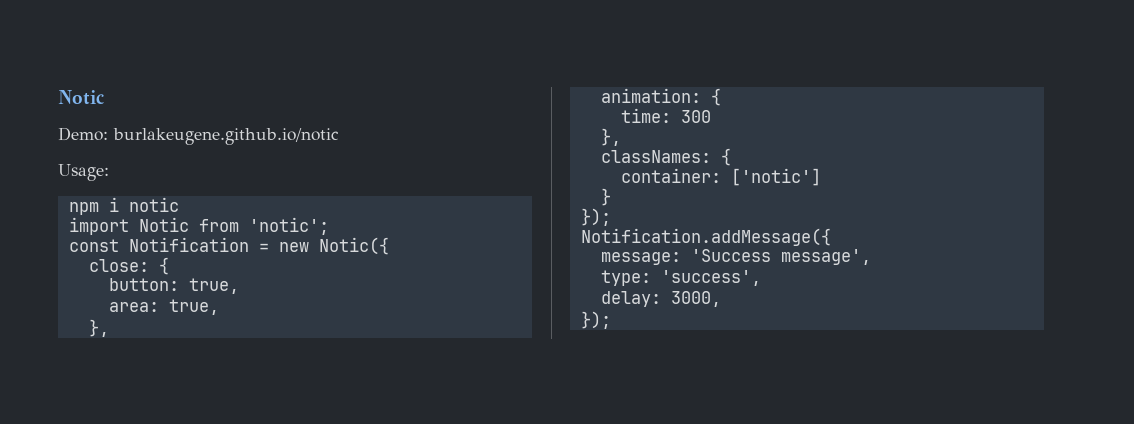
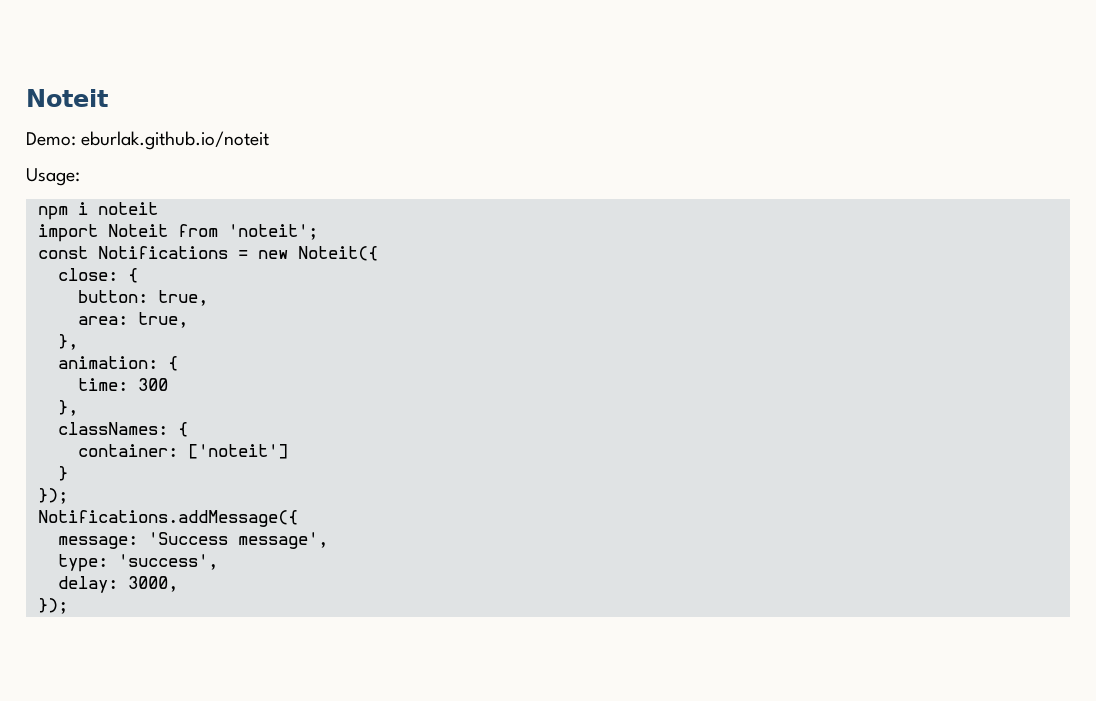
[58,90,104,105] Notic -> [26,89,108,107] Noteit
[113,128,339,145] burlakeugene.github.io/notic -> [81,131,270,150] eburlak.github.io/noteit
[128,197,179,212] notic -> [97,202,158,215] noteit
[138,217,329,235] Notic from 'notic'; -> [107,224,318,240] Noteit from 'noteit';
[128,237,249,252] Notification -> [97,246,228,259] Notifications
[318,237,389,255] Notic({ -> [297,246,378,261] Noteit({
[730,168,821,186] ['notic'] -> [187,444,288,459] ['noteit']
[580,228,831,246] Notification.addMessage({ -> [37,510,298,527] Notifications.addMessage({

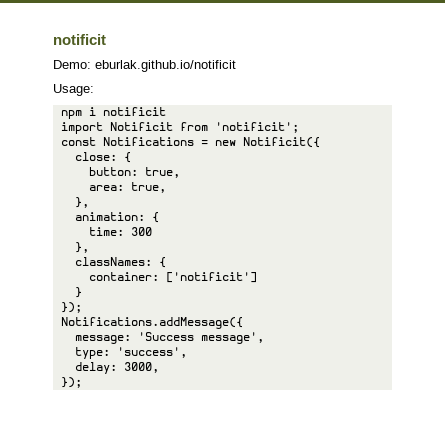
[26,89,108,107] Noteit -> [53,34,106,45] notificit
[81,131,270,150] eburlak.github.io/noteit -> [95,60,236,72] eburlak.github.io/notificit
[97,202,158,215] noteit -> [102,107,166,116] notificit
[107,224,318,240] Noteit from 'noteit'; -> [109,122,299,133] Notificit from 'notificit';
[297,246,378,261] Noteit({ -> [242,137,320,148] Notificit({
[187,444,288,459] ['noteit'] -> [165,272,257,283] ['notificit']

